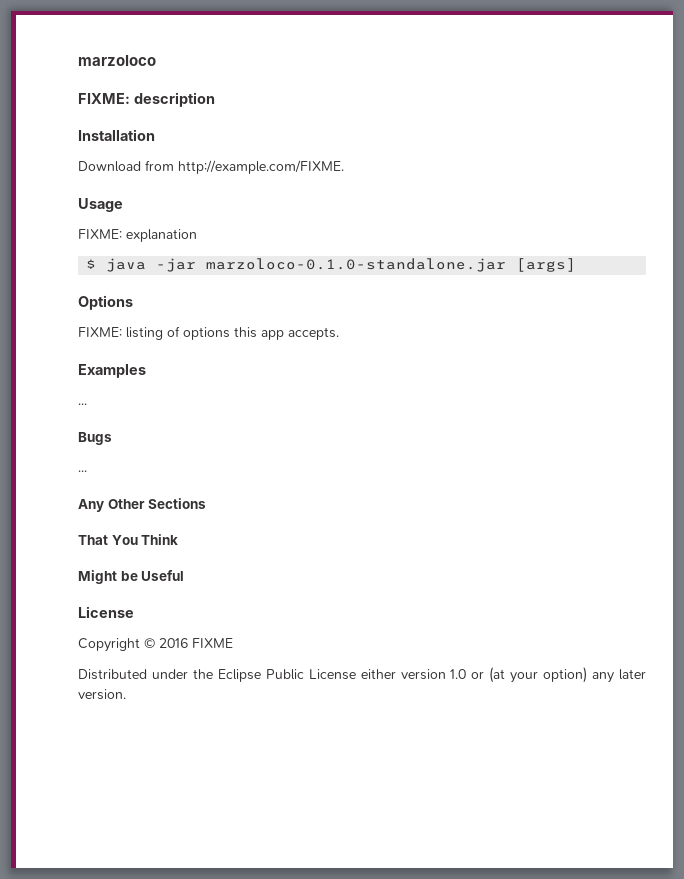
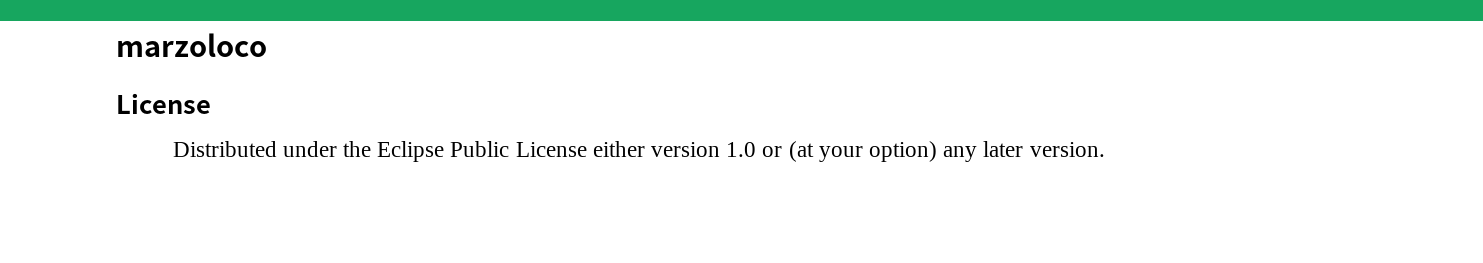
[78,92,215,107] [78,129,155,141] [78,160,344,174] [78,198,123,212] [78,229,197,242] [86,258,577,272] [78,295,133,310] [78,326,339,340] [78,364,146,378] [78,403,87,405] [78,432,112,445] [78,470,87,472] [78,498,207,512] [78,534,179,545] [78,570,185,584] [78,606,134,618] [78,638,233,652] FIXME: description // Installation // Download from http://example.com/FIXME. // Usage // FIXME: explanation // $ java -jar marzoloco-0.1.0-standalone.jar [args] // Options // FIXME: listing of options this app accepts. // Examples // ... // Bugs // ... // Any Other Sections // That You Think // Might be Useful // License // Copyright © 2016 FIXME -> [116,93,211,114] License

